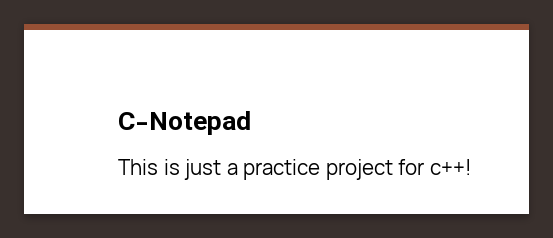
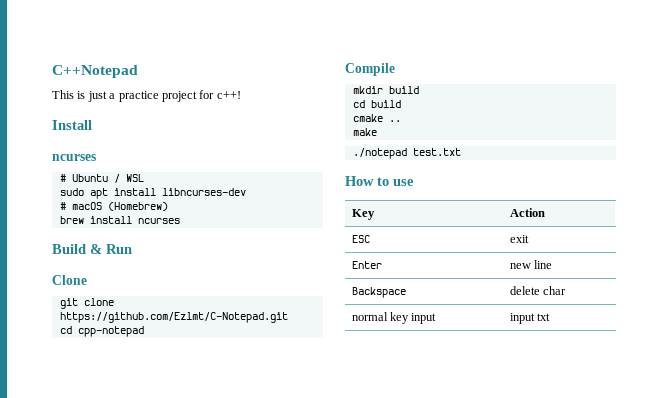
[118,111,251,135] C-Notepad -> [52,65,138,78] C++Notepad
(471, 167) none -> [52,120,92,130] [52,154,96,161] [59,174,144,183] [59,188,246,199] [59,202,168,211] [59,216,180,224] [52,244,132,254] [52,275,87,285] [59,298,114,309] [59,312,288,323] [59,326,144,337] [345,63,395,76] [352,86,419,94] [352,100,401,108] [352,114,401,122] [352,128,377,136] [352,148,461,159] [345,176,414,186] [351,209,375,220] [509,208,545,217] [351,235,370,243] [509,235,529,243] [351,261,382,269] [509,260,553,269] [351,287,406,298] [509,286,567,295] [351,312,437,324] [509,313,551,324] // Install // ncurses // # Ubuntu / WSL // sudo apt install libncurses-dev // # macOS (Homebrew) // brew install ncurses // Build & Run // Clone // git clone https://github.com/Ezlmt/C-Notepad.git // cd cpp-notepad // Compile // mkdir build // cd build // cmake .. // make // ./notepad test.txt // How to use // Key | Action // ESC | exit // Enter | new line // Backspace | delete char // normal key input | input txt

